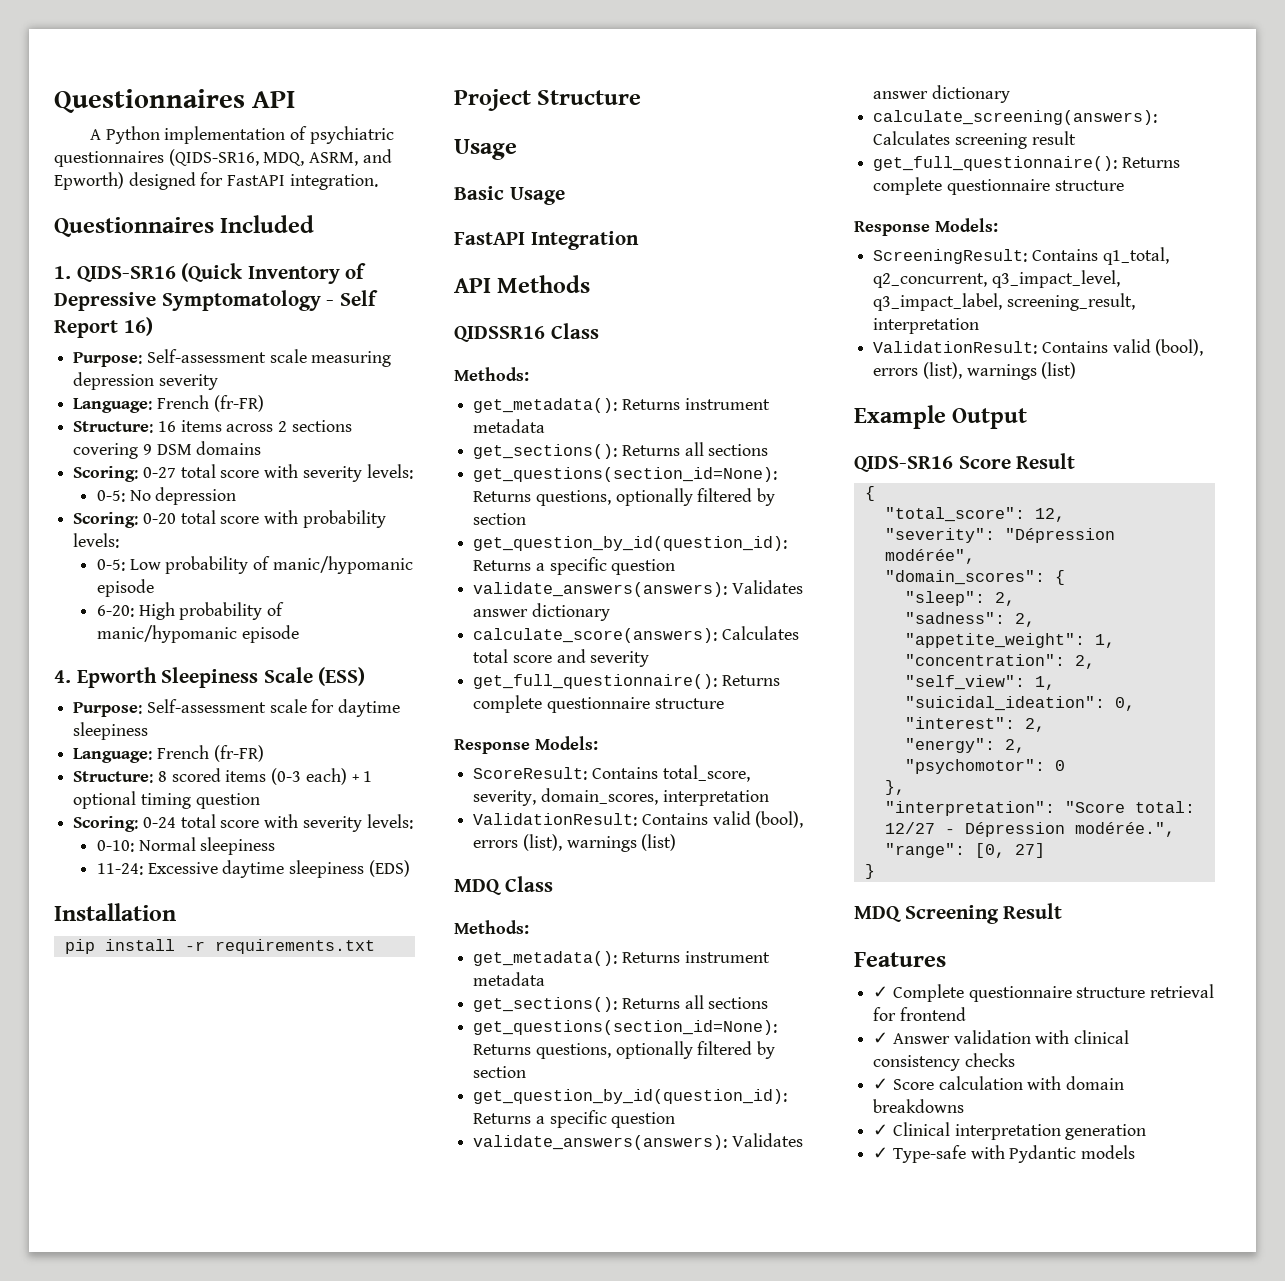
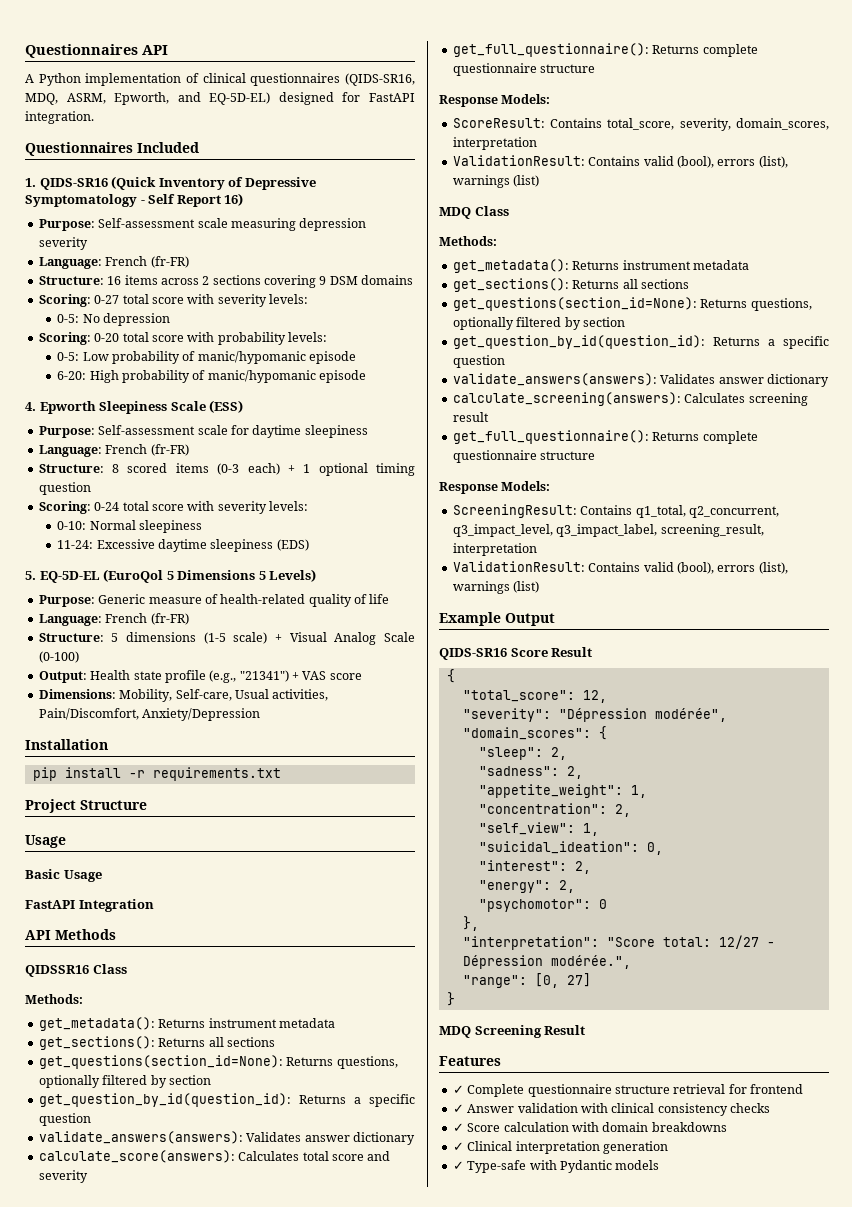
[309,126,394,144] psychiatric -> [202,73,246,83] clinical
[362,149,392,163] [54,172,124,190] and Epworth) -> [114,92,271,105] Epworth, and EQ-5D-EL)
(410, 868) none -> [25,569,317,583] [38,594,390,607] [38,613,189,626] [38,632,415,645] [38,651,79,663] [38,670,362,683] [38,689,329,702] [38,708,261,721] // 5. EQ-5D-EL (EuroQol 5 Dimensions 5 Levels) // Purpose: Generic measure of health-related quality of life // Language: French (fr-FR) // Structure: 5 dimensions (1-5 scale) + Visual Analog Scale (0-100) // Output: Health state profile (e.g., "21341") + VAS score // Dimensions: Mobility, Self-care, Usual activities, Pain/Discomfort, Anxiety/Depression

